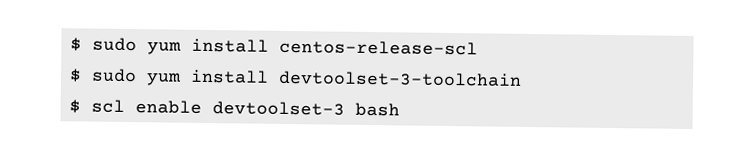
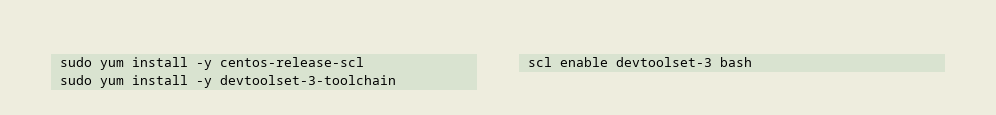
[69,37,269,55] $ sudo yum install -> [59,57,212,70] sudo yum install -y
[68,68,269,86] $ sudo yum install -> [59,75,212,88] sudo yum install -y
[68,99,81,114] $ -> (396, 80) none

